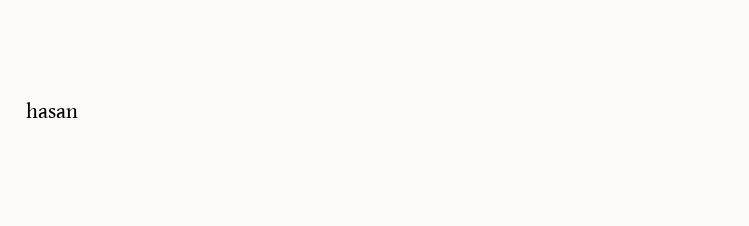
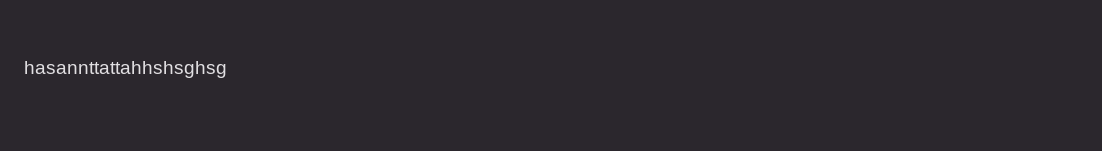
[26,102,78,118] hasan -> [24,61,227,78] hasannttattahhshsghsg

